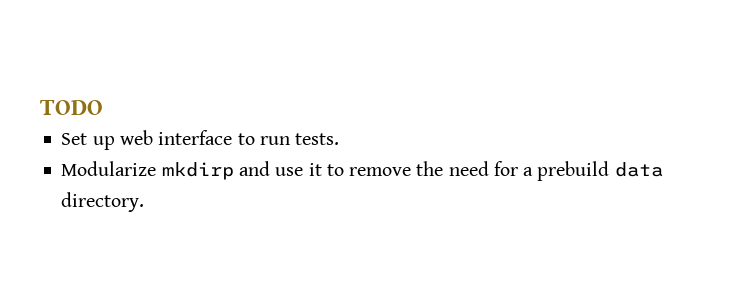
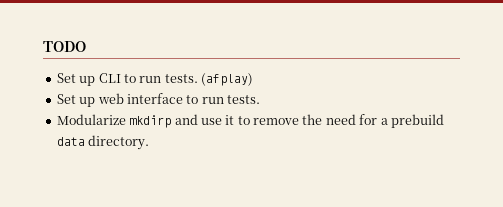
(103, 107) none -> [56,73,253,86] // Set up CLI to run tests. (afplay)

